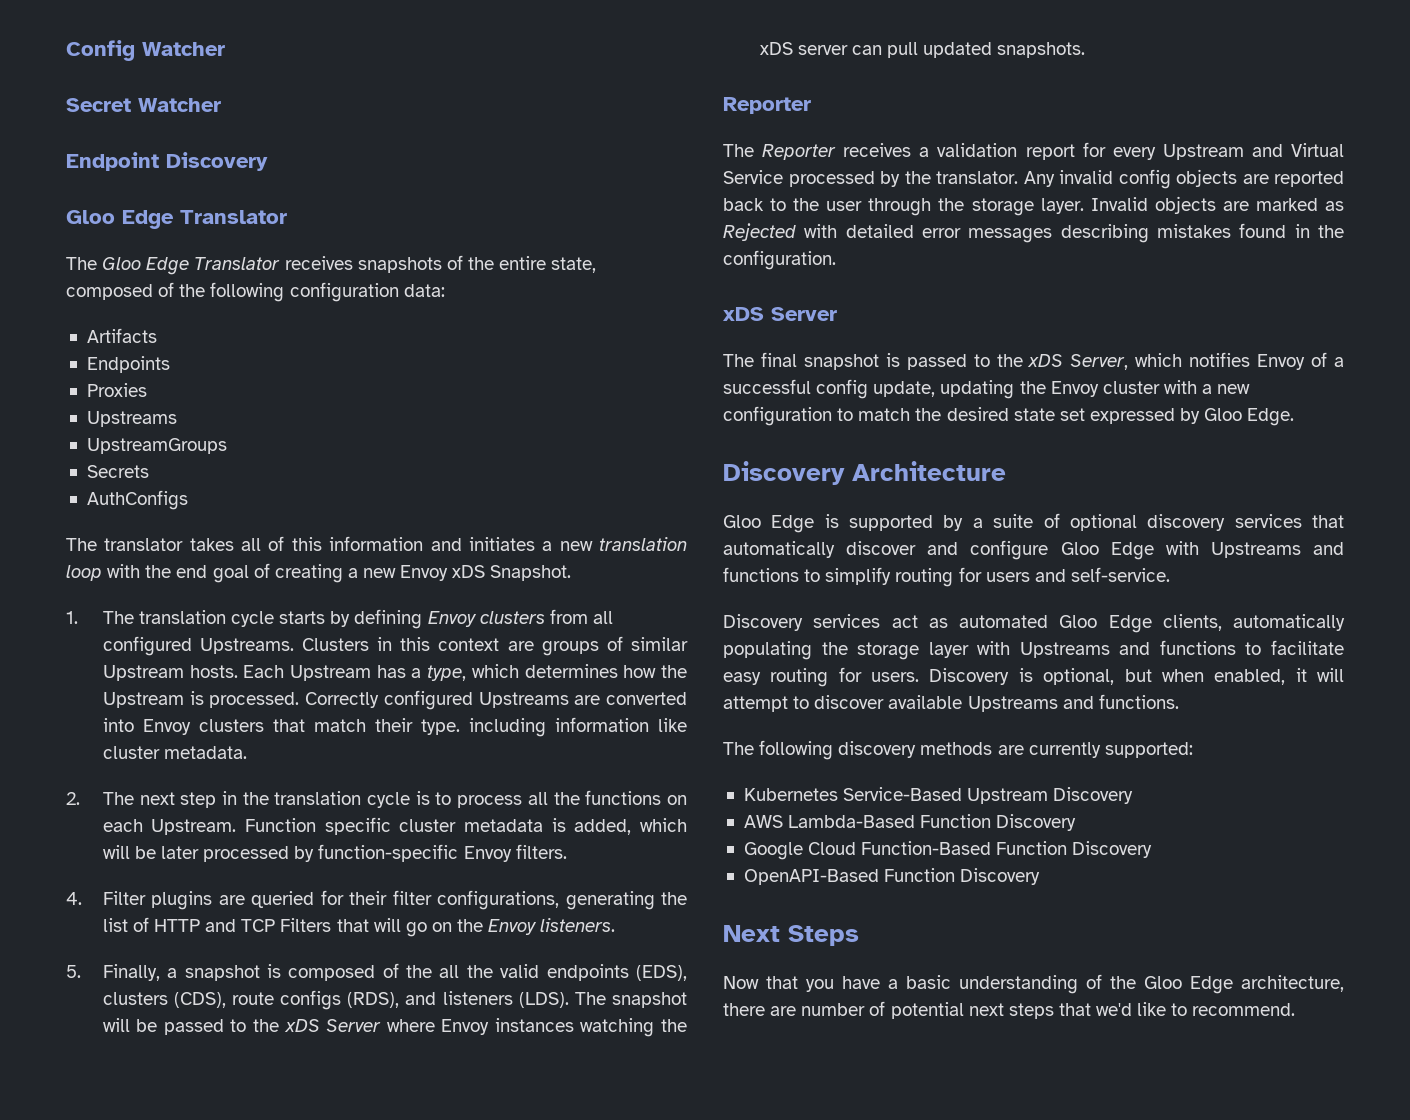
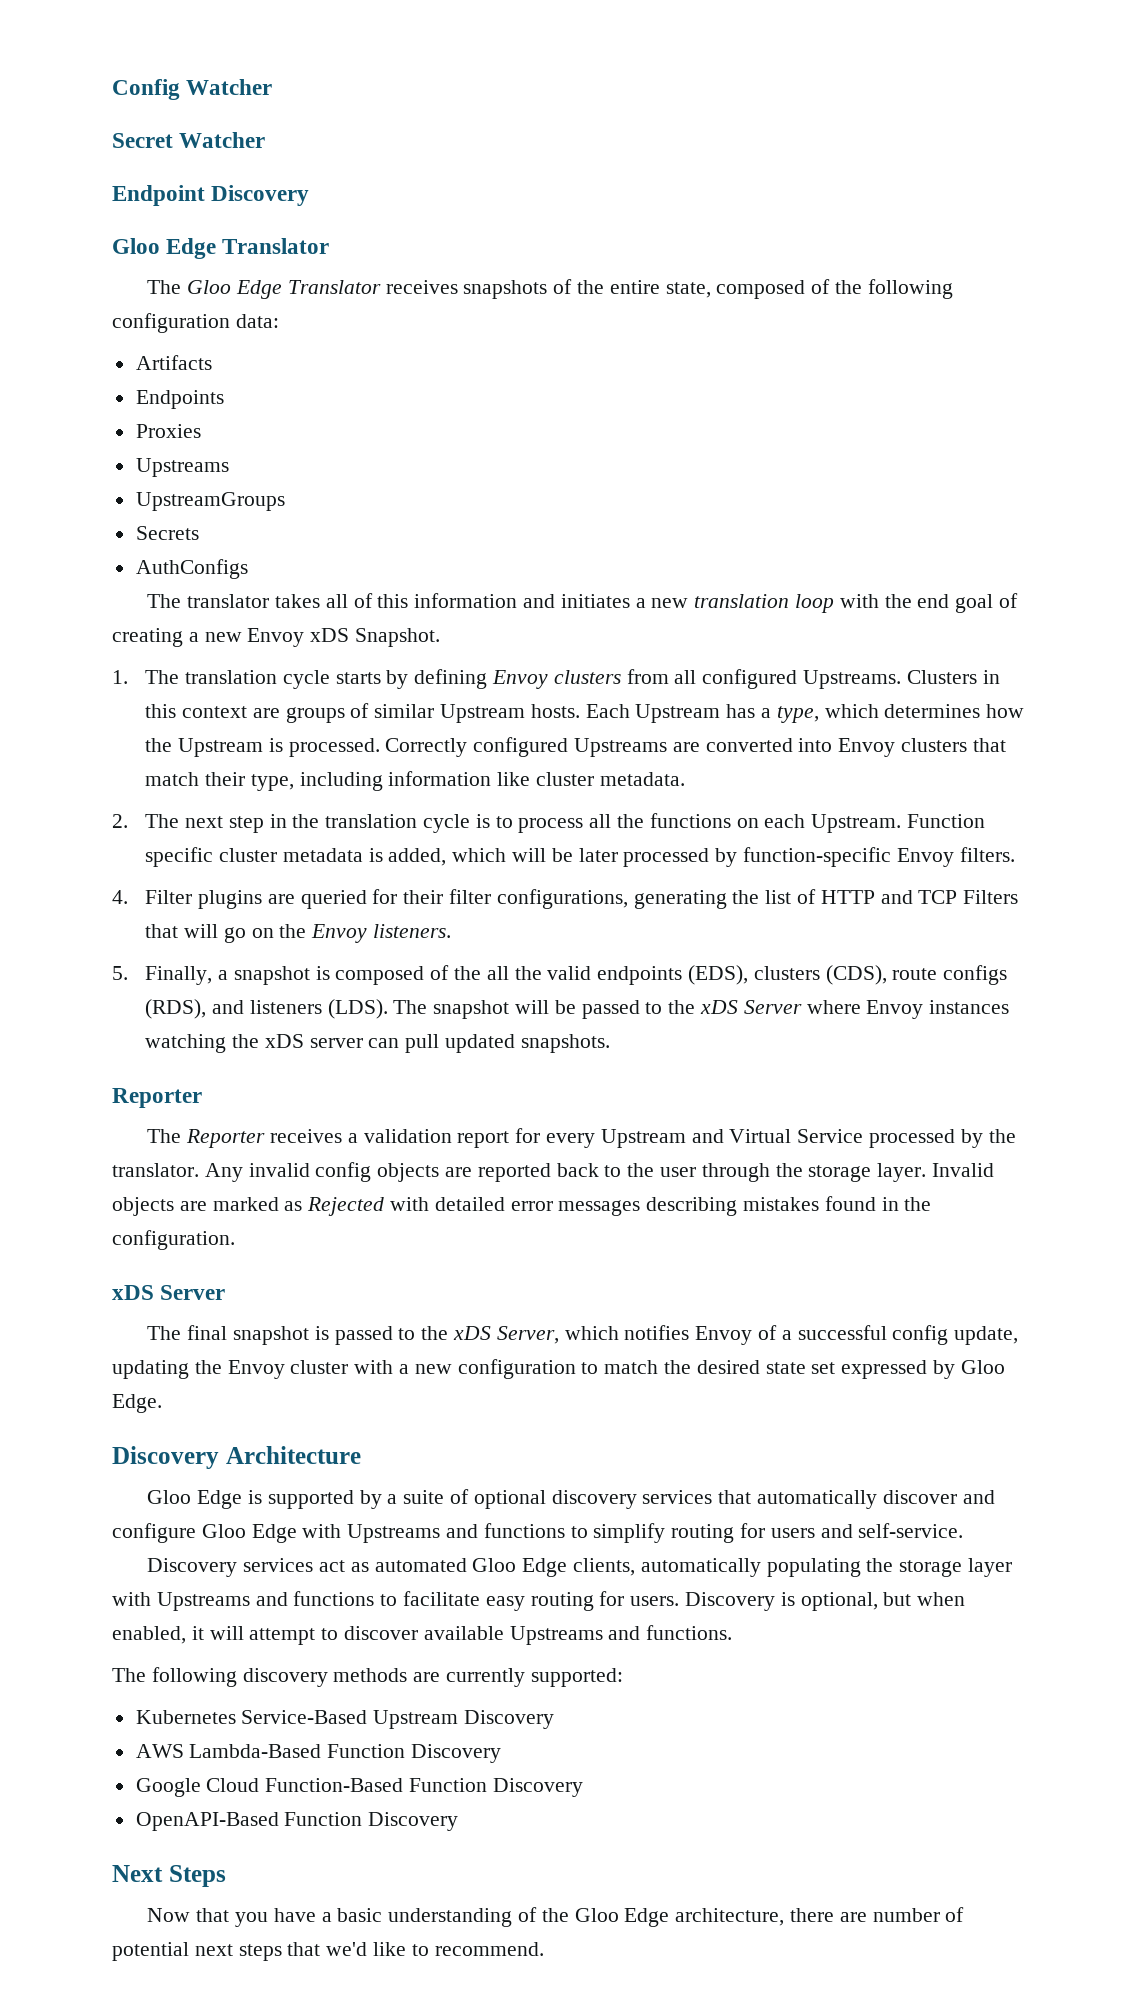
[420,719,460,735] type. -> [250,774,294,791] type,

